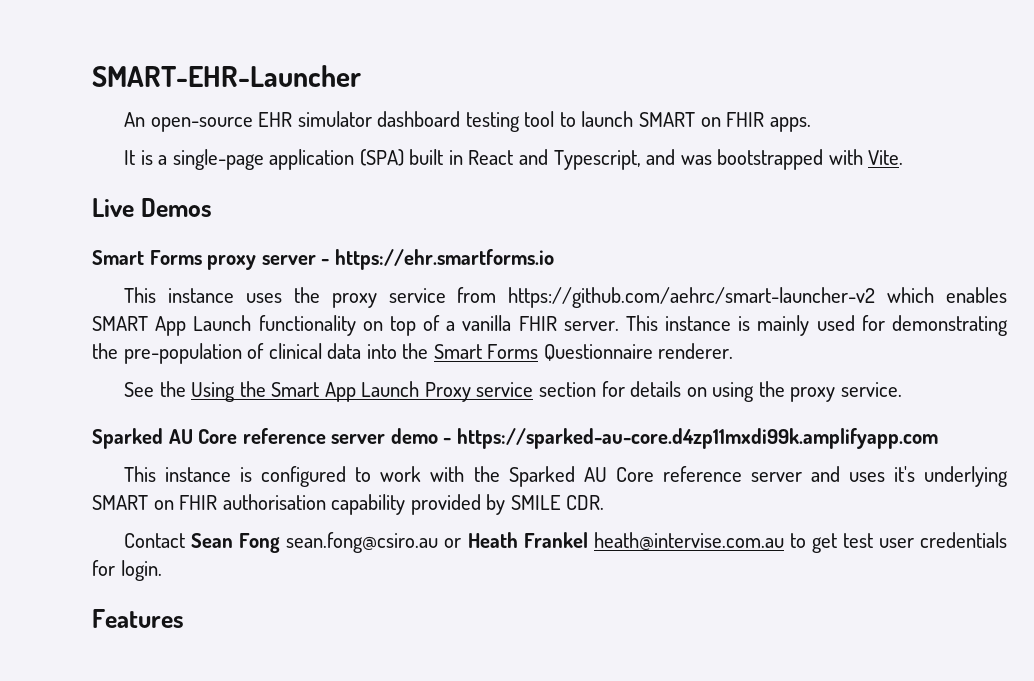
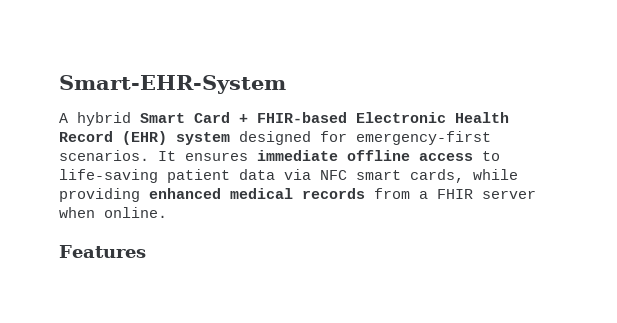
[92,65,361,87] [124,111,811,132] [124,149,904,170] [92,198,212,217] [92,249,554,270] [124,287,1007,308] [92,315,1008,336] [92,343,734,364] [124,381,902,402] [92,428,938,449] [124,466,1009,487] [92,494,605,515] [124,532,1007,553] [92,560,162,581] SMART-EHR-Launcher // An open-source EHR simulator dashboard testing tool to launch SMART on FHIR apps. // It is a single-page application (SPA) built in React and Typescript, and was bootstrapped with Vite. // Live Demos // Smart Forms proxy server - https://ehr.smartforms.io // This instance uses the proxy service from https://github.com/aehrc/smart-launcher-v2 which enables SMART App Launch functionality on top of a vanilla FHIR server. This instance is mainly used for demonstrating the pre-population of clinical data into the Smart Forms Questionnaire renderer. // See the Using the Smart App Launch Proxy service section for details on using the proxy service. // Sparked AU Core reference server demo - https://sparked-au-core.d4zp11mxdi99k.amplifyapp.com // This instance is configured to work with the Sparked AU Core reference server and uses it's underlying SMART on FHIR authorisation capability provided by SMILE CDR. // Contact Sean Fong sean.fong@csiro.au or Heath Frankel heath@intervise.com.au to get test user credentials for login. -> [59,75,286,94] [59,112,509,126] [59,131,491,145] [59,150,500,161] [59,169,518,183] [59,188,536,202] [59,207,167,218] Smart-EHR-System // A hybrid Smart Card + FHIR-based Electronic Health Record (EHR) system designed for emergency-first scenarios. It ensures immediate offline access to life-saving patient data via NFC smart cards, while providing enhanced medical records from a FHIR server when online.

